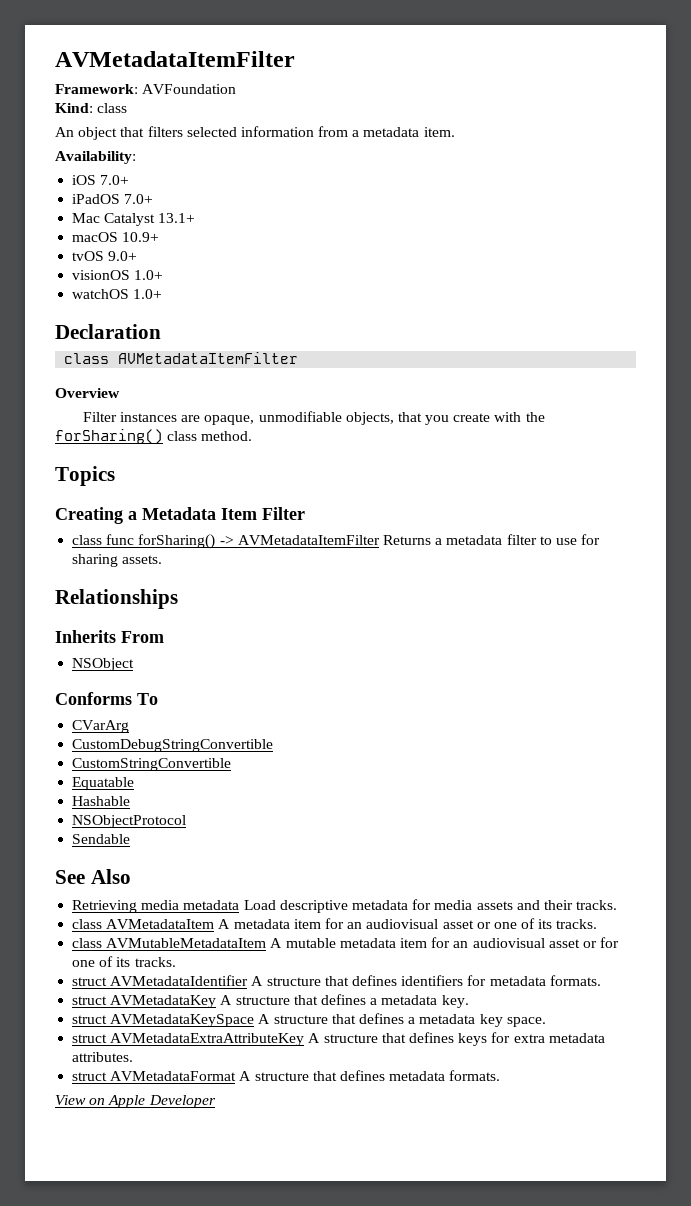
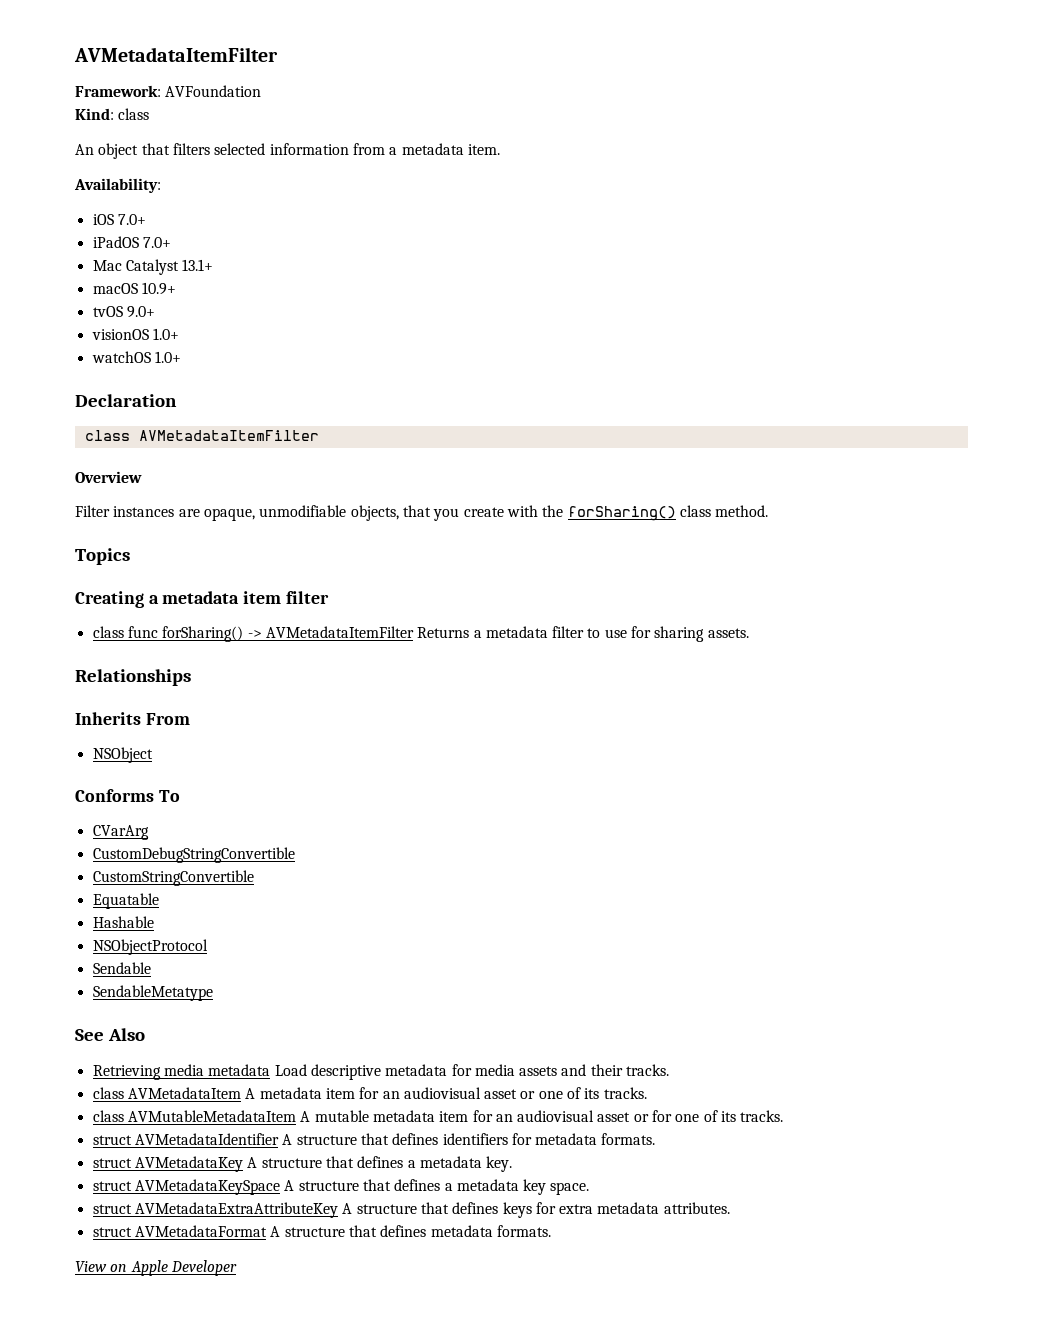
[142,507,305,520] Metadata Item Filter -> [162,591,329,604] metadata item filter
(131, 839) none -> [92,985,213,1001] // SendableMetatype

